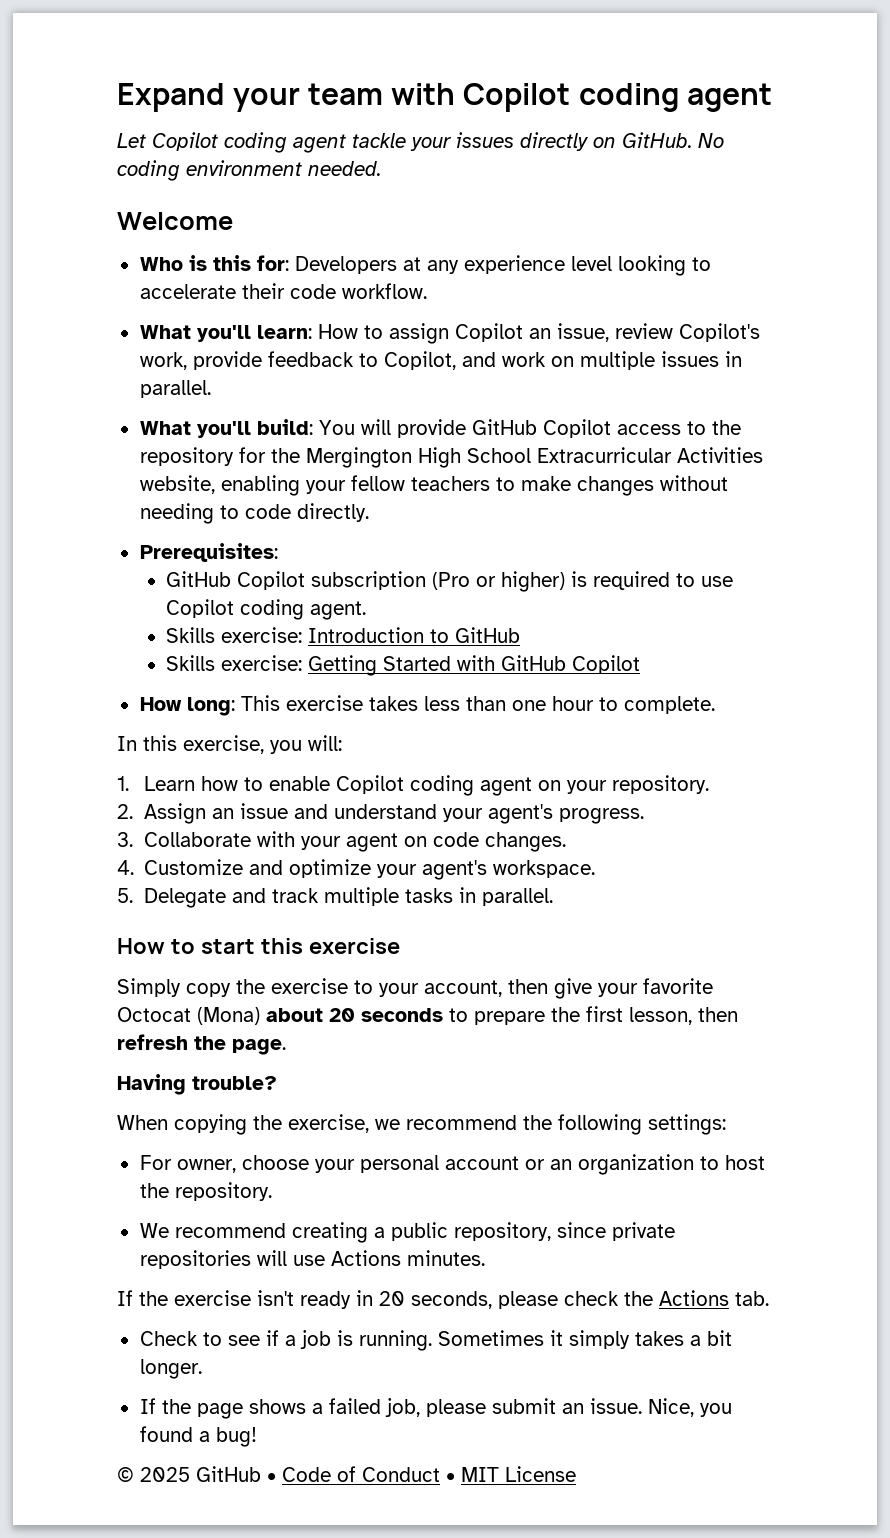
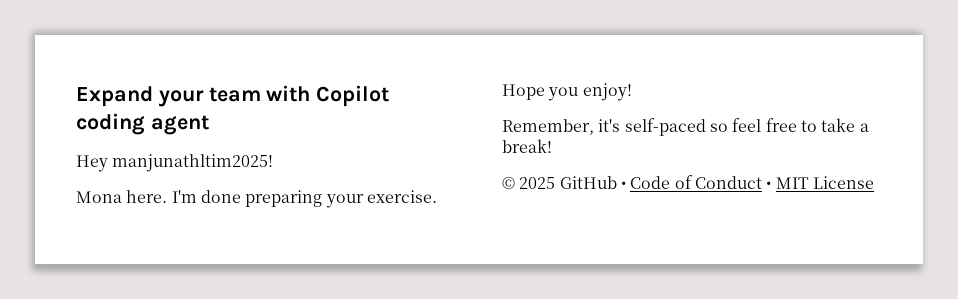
[117,132,724,153] [117,160,381,181] [117,212,233,230] [139,255,711,276] [139,283,427,299] [139,323,760,344] [139,351,742,370] [139,380,211,398] [139,419,741,438] [139,447,763,468] [139,475,728,496] [139,503,369,524] [139,543,278,562] [166,571,734,592] [166,599,367,620] [166,627,521,643] [166,655,641,676] [139,695,715,716] [117,735,342,754] [117,775,709,796] [117,803,644,824] [117,831,566,852] [117,859,596,880] [117,887,553,908] [117,938,400,954] [117,978,713,999] [117,1006,738,1025] [117,1034,286,1055] [117,1074,277,1095] [117,1114,726,1135] [139,1154,765,1175] [139,1182,272,1201] [139,1222,675,1243] [139,1250,485,1269] [117,1290,769,1309] [139,1330,732,1351] [139,1359,202,1379] [139,1398,732,1419] [139,1426,257,1447] Let Copilot coding agent tackle your issues directly on GitHub. No coding environment needed. // Welcome // Who is this for: Developers at any experience level looking to accelerate their code workflow. // What you'll learn: How to assign Copilot an issue, review Copilot's work, provide feedback to Copilot, and work on multiple issues in parallel. // What you'll build: You will provide GitHub Copilot access to the repository for the Mergington High School Extracurricular Activities website, enabling your fellow teachers to make changes without needing to code directly. // Prerequisites: // GitHub Copilot subscription (Pro or higher) is required to use Copilot coding agent. // Skills exercise: Introduction to GitHub // Skills exercise: Getting Started with GitHub Copilot // How long: This exercise takes less than one hour to complete. // In this exercise, you will: // 1. Learn how to enable Copilot coding agent on your repository. // 2. Assign an issue and understand your agent's progress. // 3. Collaborate with your agent on code changes. // 4. Customize and optimize your agent's workspace. // 5. Delegate and track multiple tasks in parallel. // How to start this exercise // Simply copy the exercise to your account, then give your favorite Octocat (Mona) about 20 seconds to prepare the first lesson, then refresh the page. // Having trouble? // When copying the exercise, we recommend the following settings: // For owner, choose your personal account or an organization to host the repository. // We recommend creating a public repository, since private repositories will use Actions minutes. // If the exercise isn't ready in 20 seconds, please check the Actions tab. // Check to see if a job is running. Sometimes it simply takes a bit longer. // If the page shows a failed job, please submit an issue. Nice, you found a bug! -> [76,154,274,172] [76,190,437,208] [502,83,632,101] [502,118,869,136] [502,139,552,153] Hey manjunathltim2025! // Mona here. I'm done preparing your exercise. Hope you enjoy! // Remember, it's self-paced so feel free to take a break!

